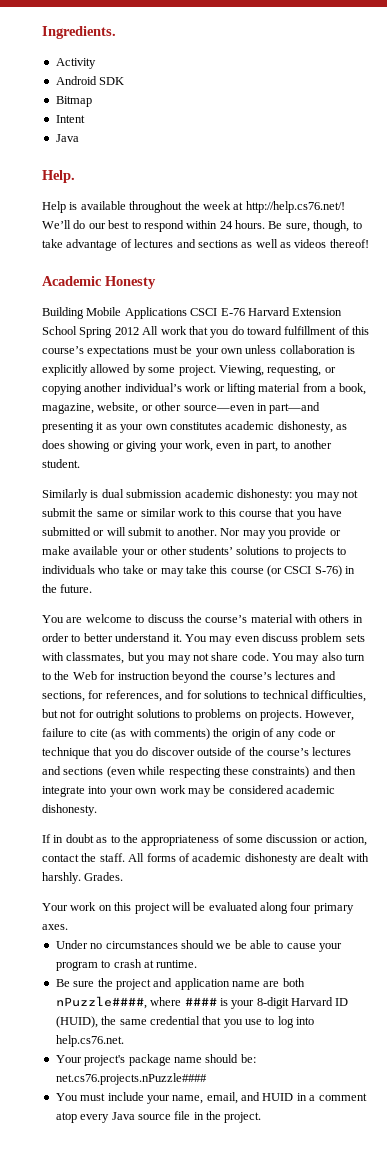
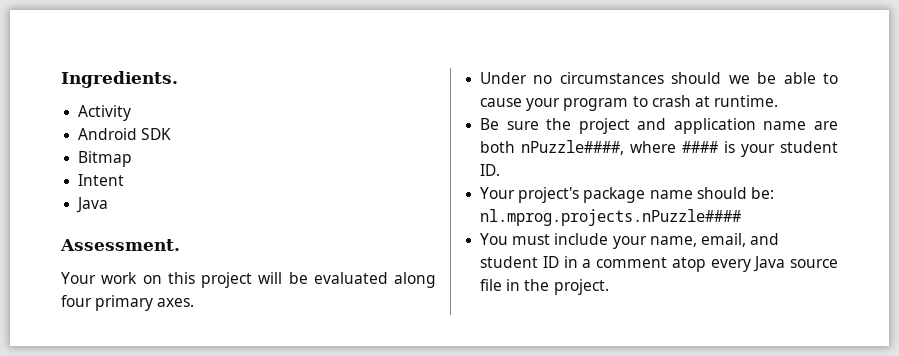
[42,170,75,183] [42,201,345,213] [42,220,362,232] [42,239,369,251] [42,276,156,289] [42,307,343,319] [42,326,370,338] [42,345,355,357] [42,364,336,376] [42,383,367,395] [42,402,321,414] [42,421,347,433] [42,440,332,452] [42,459,80,468] [42,489,358,501] [42,508,343,520] [42,527,341,539] [42,546,347,558] [42,565,356,577] [42,584,93,593] [42,614,363,623] [42,633,365,645] [42,652,366,664] [42,671,337,683] [42,690,366,702] [42,709,355,721] [42,728,337,740] [42,747,352,759] [42,766,356,778] [42,785,335,797] [42,804,97,816] [42,834,368,846] [42,853,369,865] [42,872,124,884] Help. // Help is available throughout the week at http://help.cs76.net/! We’ll do our best to respond within 24 hours. Be sure, though, to take advantage of lectures and sections as well as videos thereof! // Academic Honesty // Building Mobile Applications CSCI E-76 Harvard Extension School Spring 2012 All work that you do toward fulfillment of this course’s expectations must be your own unless collaboration is explicitly allowed by some project. Viewing, requesting, or copying another individual’s work or lifting material from a book, magazine, website, or other source—even in part—and presenting it as your own constitutes academic dishonesty, as does showing or giving your work, even in part, to another student. // Similarly is dual submission academic dishonesty: you may not submit the same or similar work to this course that you have submitted or will submit to another. Nor may you provide or make available your or other students’ solutions to projects to individuals who take or may take this course (or CSCI S-76) in the future. // You are welcome to discuss the course’s material with others in order to better understand it. You may even discuss problem sets with classmates, but you may not share code. You may also turn to the Web for instruction beyond the course’s lectures and sections, for references, and for solutions to technical difficulties, but not for outright solutions to problems on projects. However, failure to cite (as with comments) the origin of any code or technique that you do discover outside of the course’s lectures and sections (even while respecting these constraints) and then integrate into your own work may be considered academic dishonesty. // If in doubt as to the appropriateness of some discussion or action, contact the staff. All forms of academic dishonesty are dealt with harshly. Grades. -> [60,239,180,251] Assessment.
[256,997,349,1009] [55,1016,315,1028] [55,1035,124,1047] 8-digit Harvard ID (HUID), the same credential that you use to log into help.cs76.net. -> [780,141,838,153] [480,164,501,176] student ID.
[55,1073,207,1085] net.cs76.projects.nPuzzle#### -> [480,209,742,226] nl.mprog.projects.nPuzzle####
[262,1093,294,1101] HUID -> [480,256,559,268] student ID

